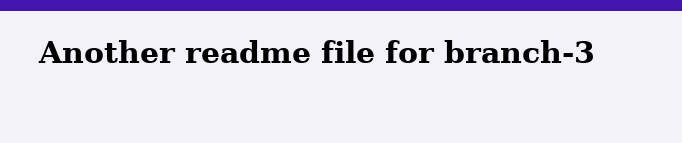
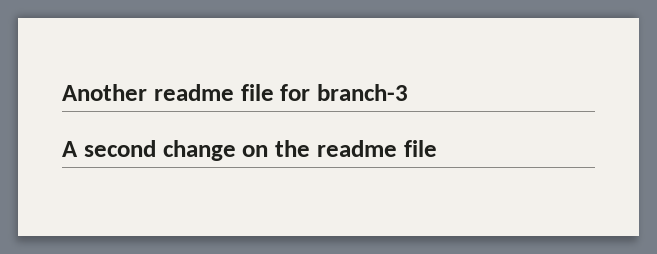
(595, 51) none -> [62,140,437,161] // A second change on the readme file

